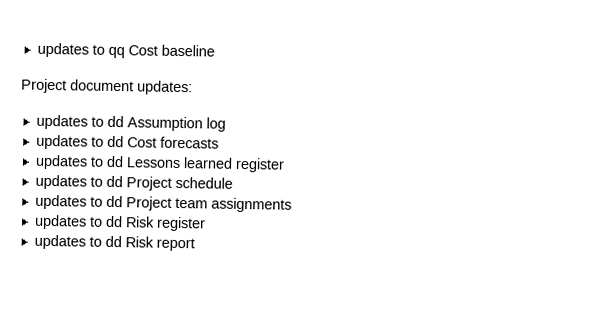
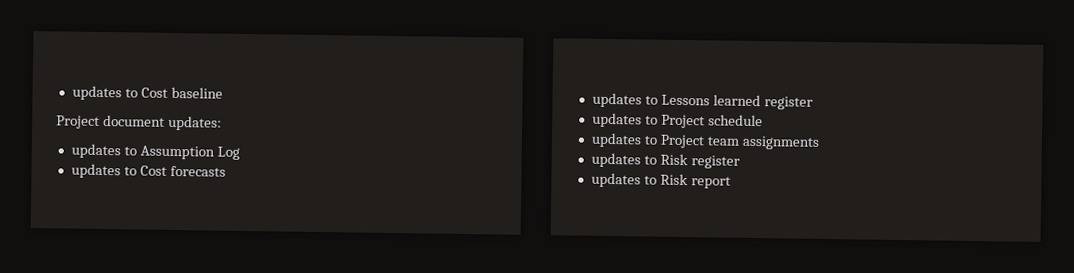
[36,42,125,59] updates to qq -> [71,85,138,101] updates to
[106,115,226,132] [35,134,124,150] dd Assumption log // updates to dd -> [139,145,240,160] [70,163,137,179] Assumption Log // updates to
[105,155,124,168] dd -> (658, 100) none
[105,175,123,188] dd -> (658, 120) none
[105,195,123,208] dd -> (658, 140) none
[104,215,123,228] dd -> (657, 160) none
[104,235,122,248] dd -> (657, 180) none

